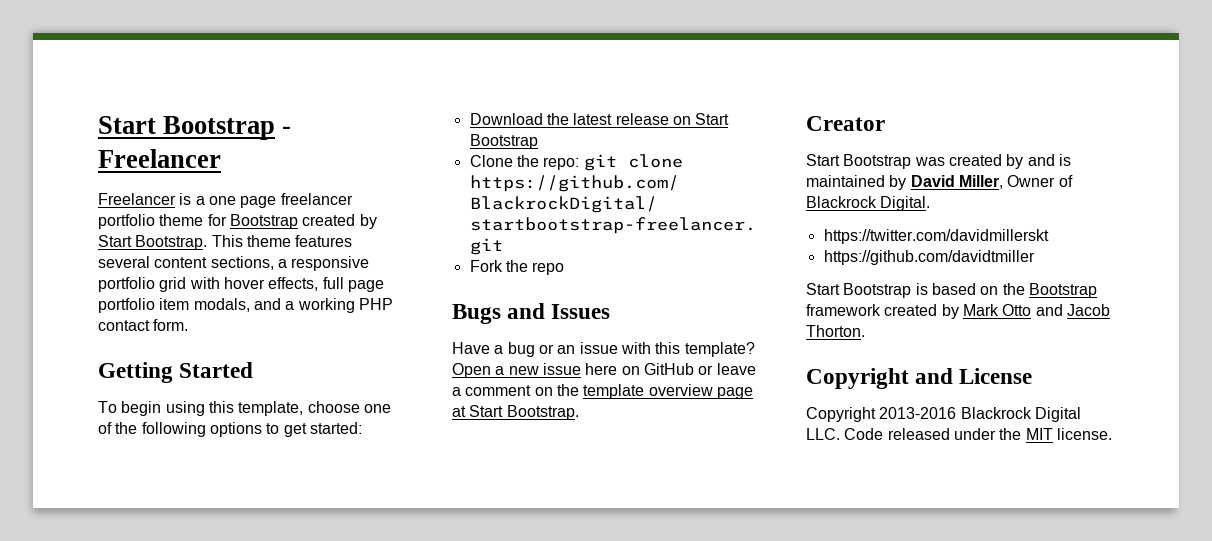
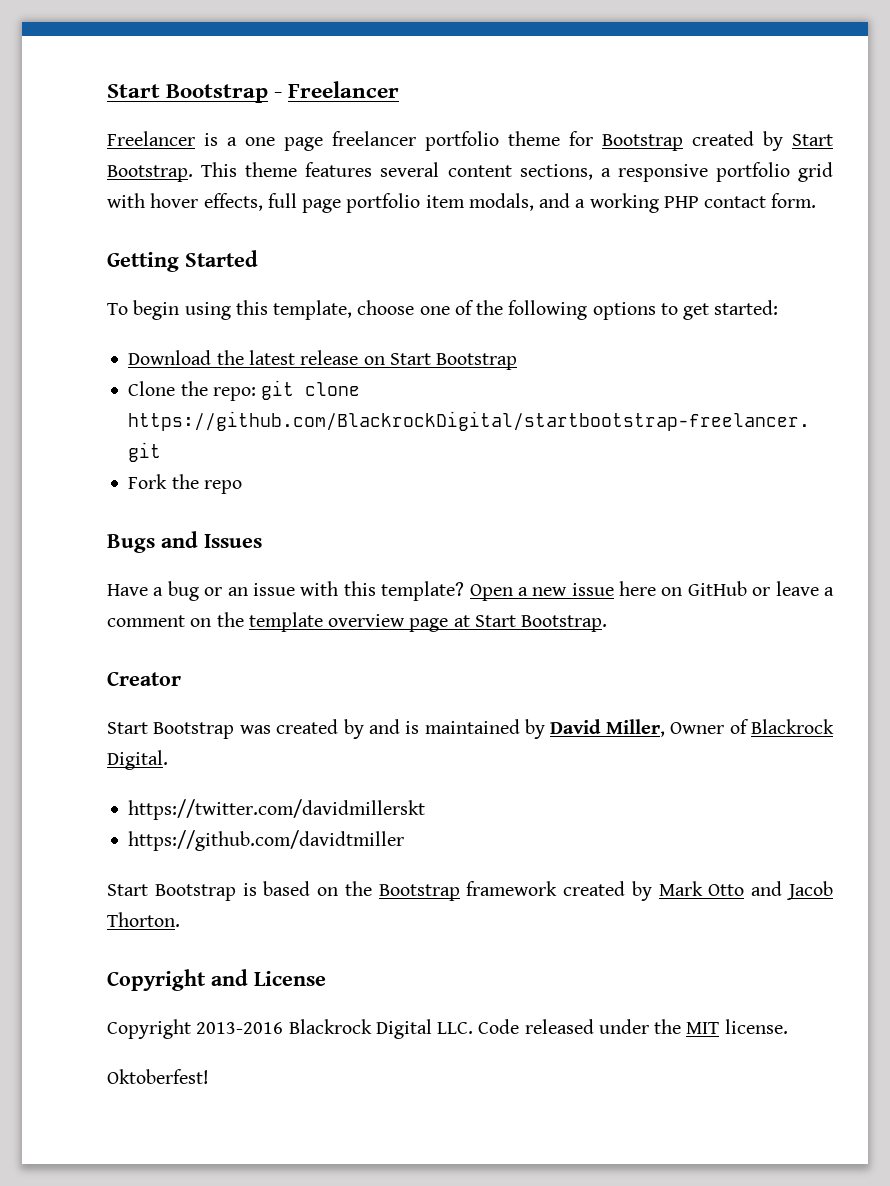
(1112, 434) none -> [107,1069,209,1084] // Oktoberfest!

